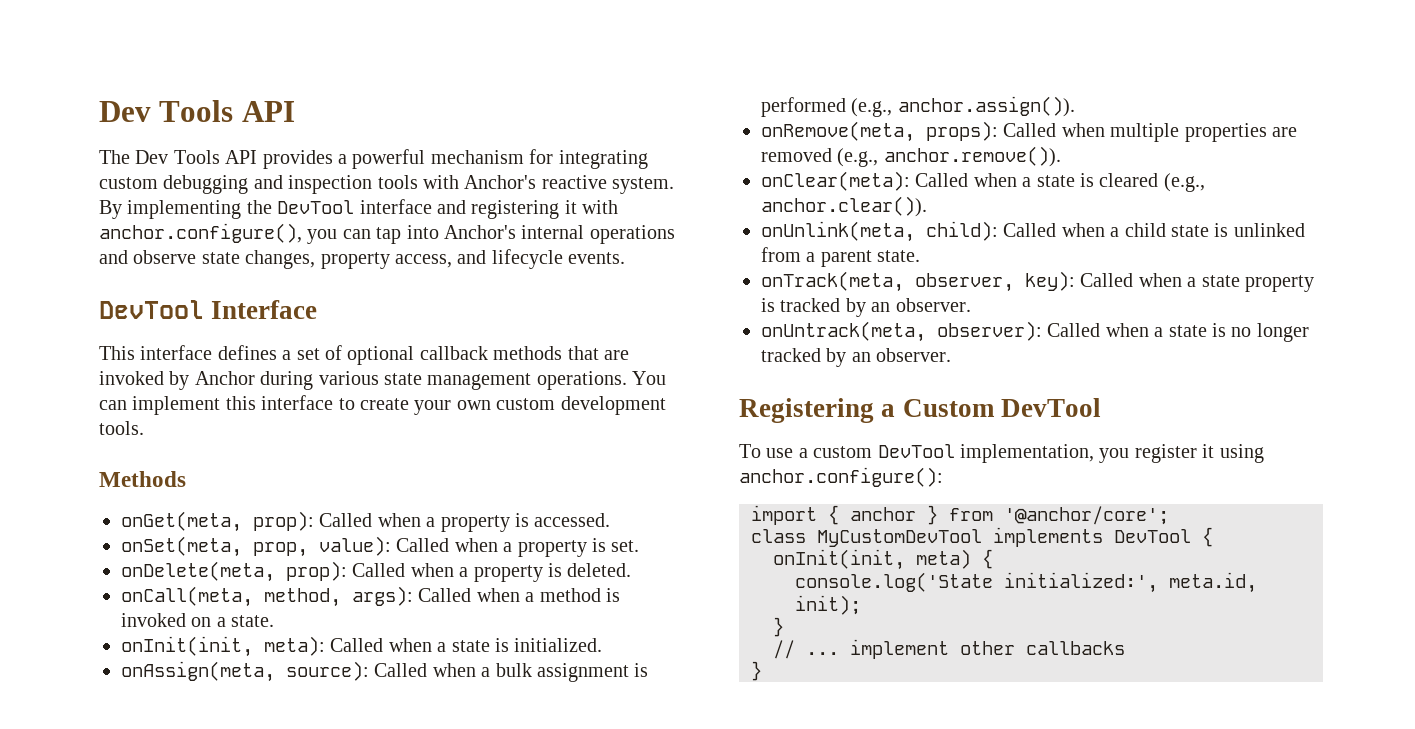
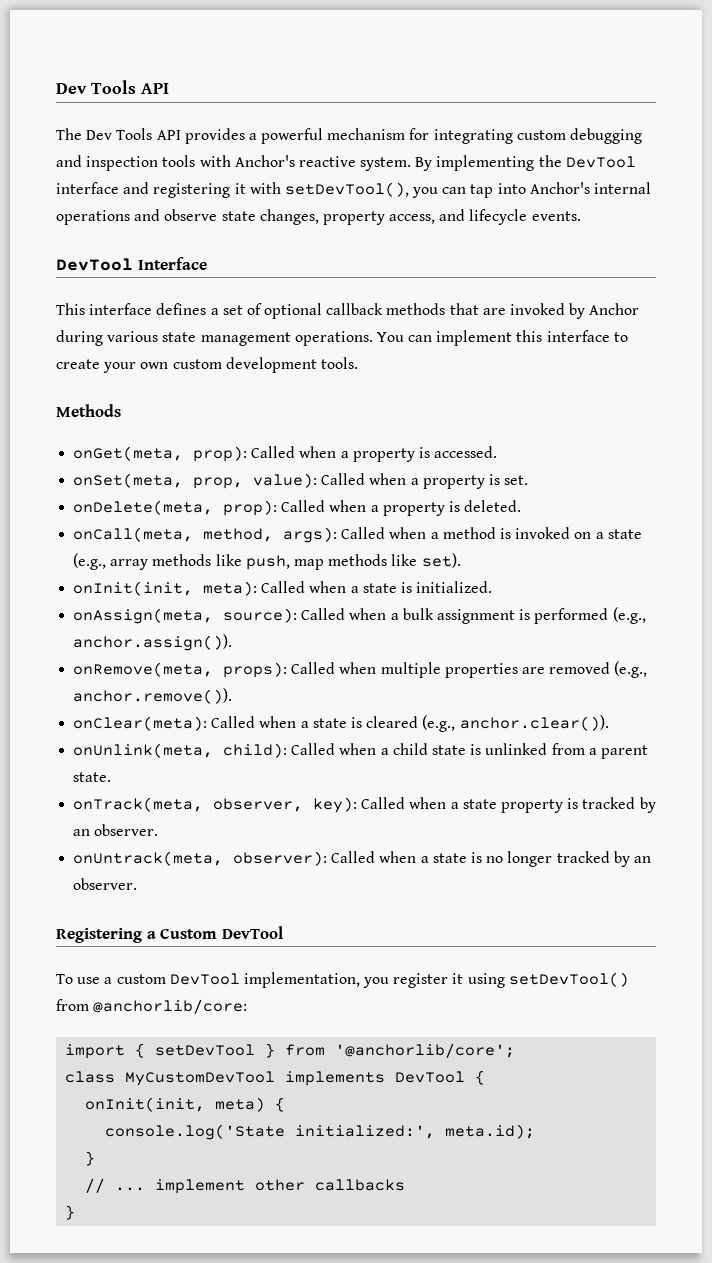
[99,223,302,243] anchor.configure(), -> [284,182,409,197] setDevTool(),
[231,615,275,627] state. -> [607,529,642,539] [73,553,461,570] state (e.g., array methods like push, map methods like set).
[739,467,943,487] anchor.configure(): -> [508,972,629,987] [56,999,248,1014] setDevTool() from @anchorlib/core:
[850,507,916,521] anchor -> [155,1044,256,1056] setDevTool
[1004,506,1169,525] '@anchor/core'; -> [335,1043,516,1058] '@anchorlib/core';
[1169,572,1257,593] [795,595,861,615] meta.id, init); -> [445,1124,536,1139] meta.id);

